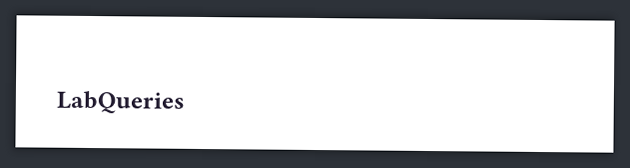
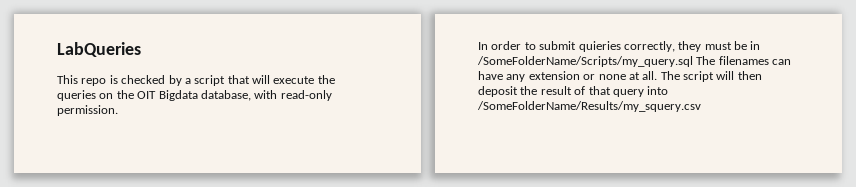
(185, 102) none -> [57,75,335,86] [57,90,332,101] [57,105,118,116] [478,41,761,52] [477,56,792,67] [478,71,762,82] [478,86,669,97] [477,101,701,112] // This repo is checked by a script that will execute the queries on the OIT Bigdata database, with read-only permission. // In order to submit quieries correctly, they must be in /SomeFolderName/Scripts/my_query.sql The filenames can have any extension or none at all. The script will then deposit the result of that query into /SomeFolderName/Results/my_squery.csv

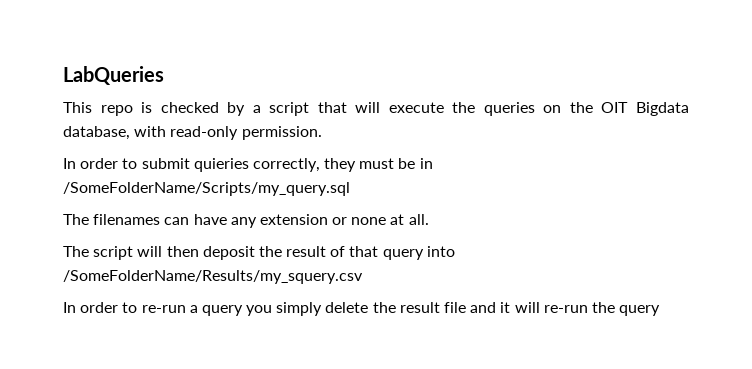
(693, 61) none -> (350, 189) //
(658, 75) none -> (429, 219) //
(701, 106) none -> [63,302,661,316] // In order to re-run a query you simply delete the result file and it will re-run the query

